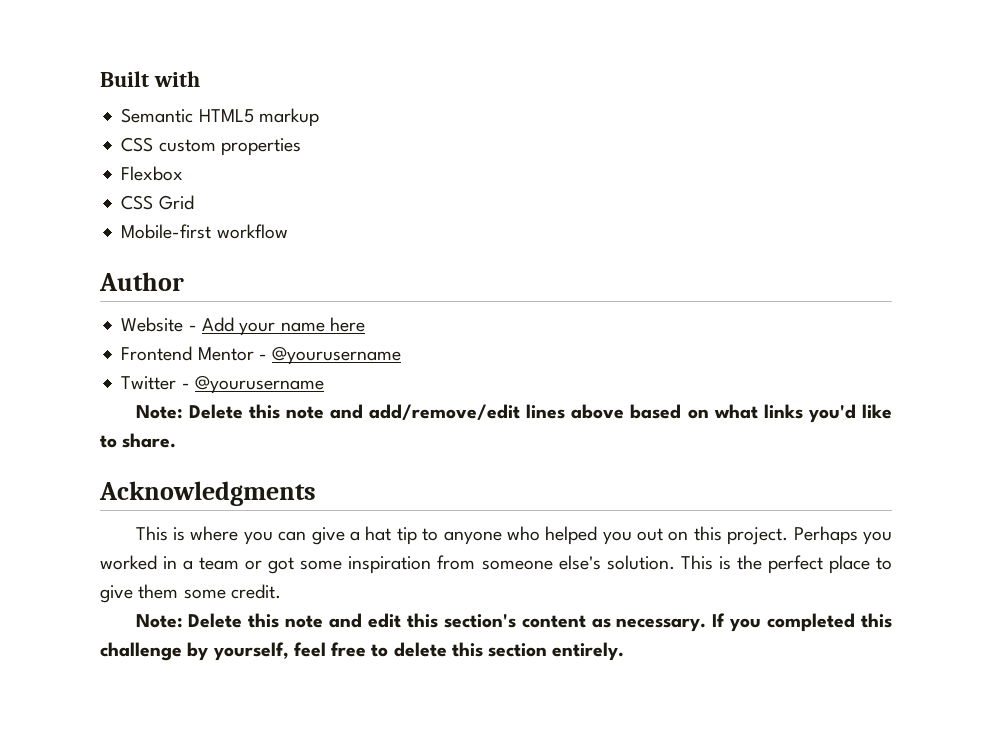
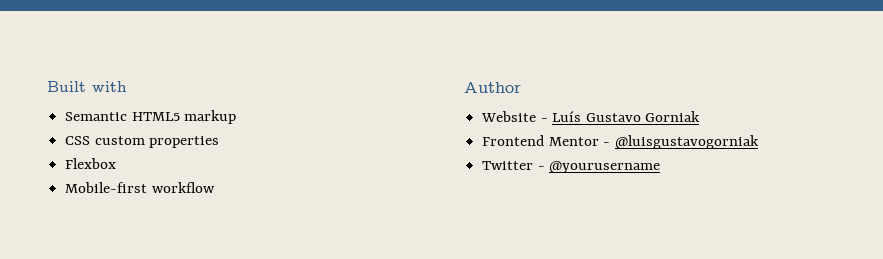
[121,195,194,210] // CSS Grid -> (117, 163) none
[201,317,365,336] Add your name here -> [552,111,700,122] Luís Gustavo Gorniak
[272,346,402,365] @yourusername -> [614,135,759,149] @luisgustavogorniak
[135,404,892,423] [100,433,177,448] [99,481,316,506] [135,526,893,545] [100,555,892,574] [100,584,281,603] [135,613,893,632] [100,642,625,661] // Note: Delete this note and add/remove/edit lines above based on what links you'd like to share. // Acknowledgments // This is where you can give a hat tip to anyone who helped you out on this project. Perhaps you worked in a team or got some inspiration from someone else's solution. This is the perfect place to give them some credit. // Note: Delete this note and edit this section's content as necessary. If you completed this challenge by yourself, feel free to delete this section entirely. -> (661, 167) none

